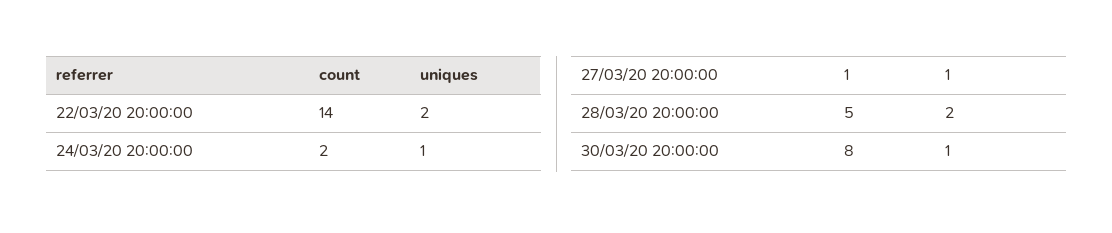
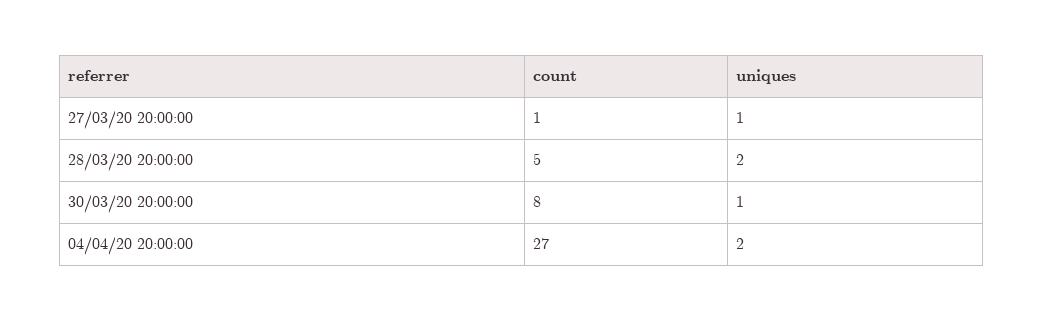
[55,105,194,120] [318,107,333,118] [419,107,429,118] [55,143,194,158] [318,145,328,156] [419,145,425,156] // 22/03/20 20:00:00 | 14 | 2 // 24/03/20 20:00:00 | 2 | 1 -> (797, 76) none
(950, 150) none -> [68,237,194,255] [533,238,550,249] [736,238,745,249] // 04/04/20 20:00:00 | 27 | 2

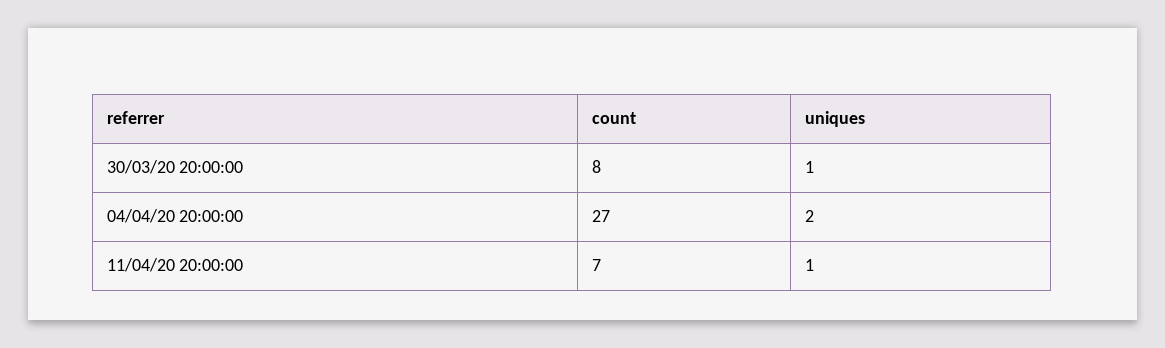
[68,111,194,129] [533,112,542,123] [736,112,745,123] [68,153,194,171] [533,153,542,165] [736,154,745,165] // 27/03/20 20:00:00 | 1 | 1 // 28/03/20 20:00:00 | 5 | 2 -> (865, 119) none
(745, 243) none -> [106,258,244,272] [591,259,601,271] [804,259,814,271] // 11/04/20 20:00:00 | 7 | 1

